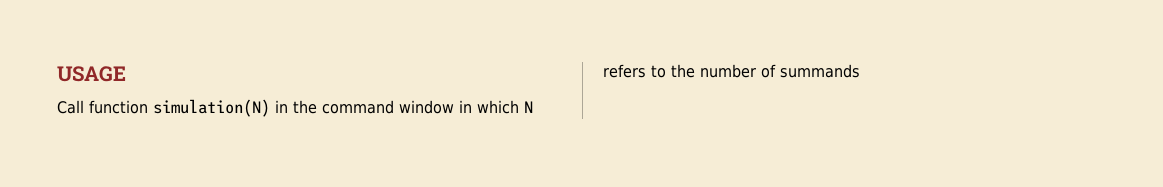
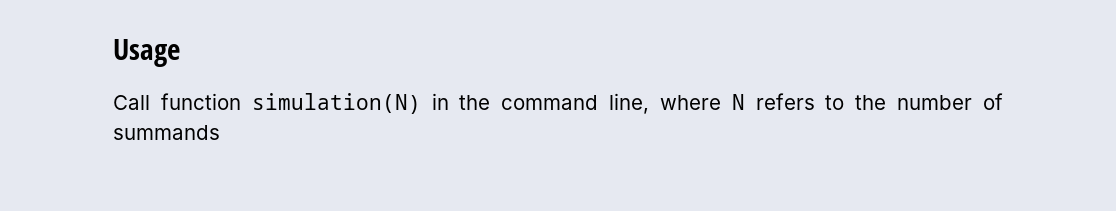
[57,66,126,82] USAGE -> [113,39,180,67] Usage
[399,100,519,114] window in which -> [609,93,721,114] line, where

